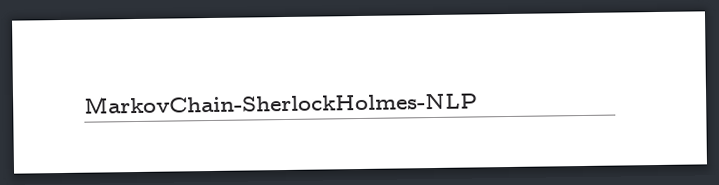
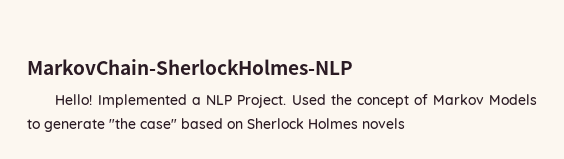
(478, 102) none -> [55,94,537,108] [27,118,405,132] // Hello! Implemented a NLP Project. Used the concept of Markov Models to generate "the case" based on Sherlock Holmes novels

